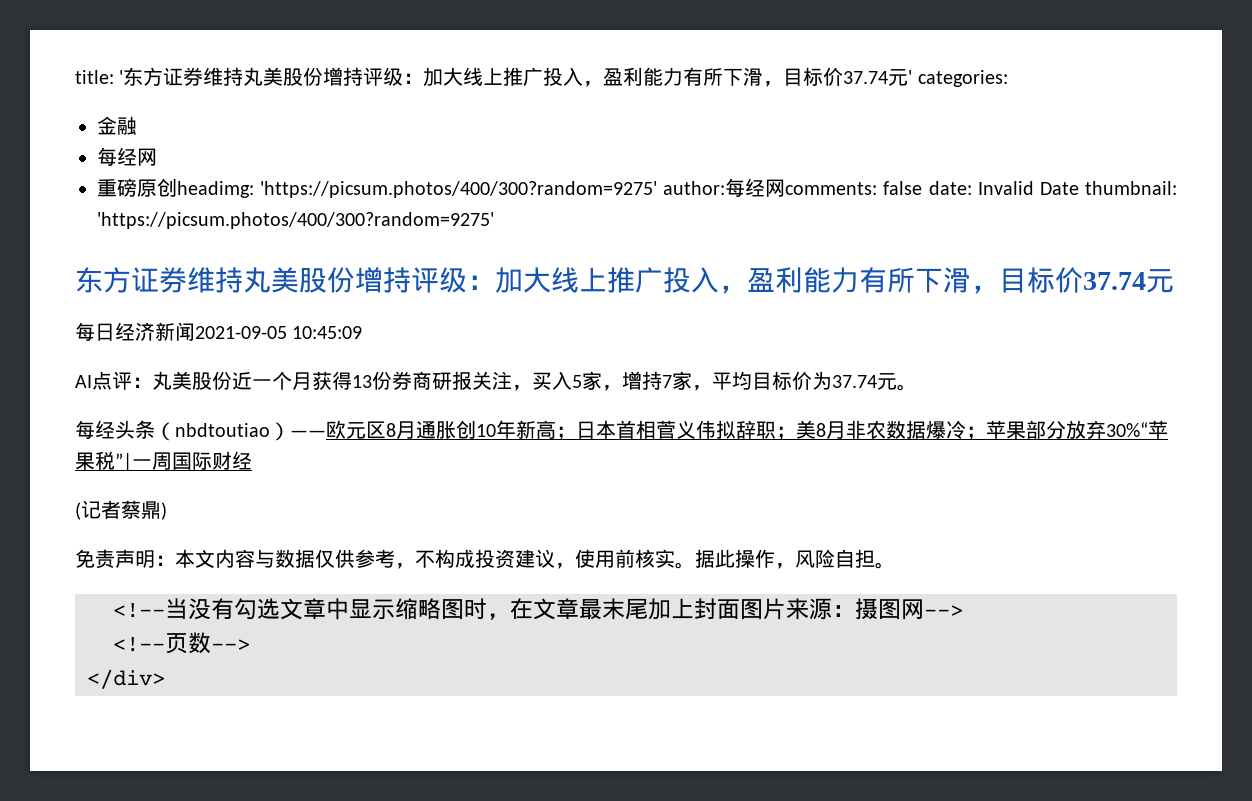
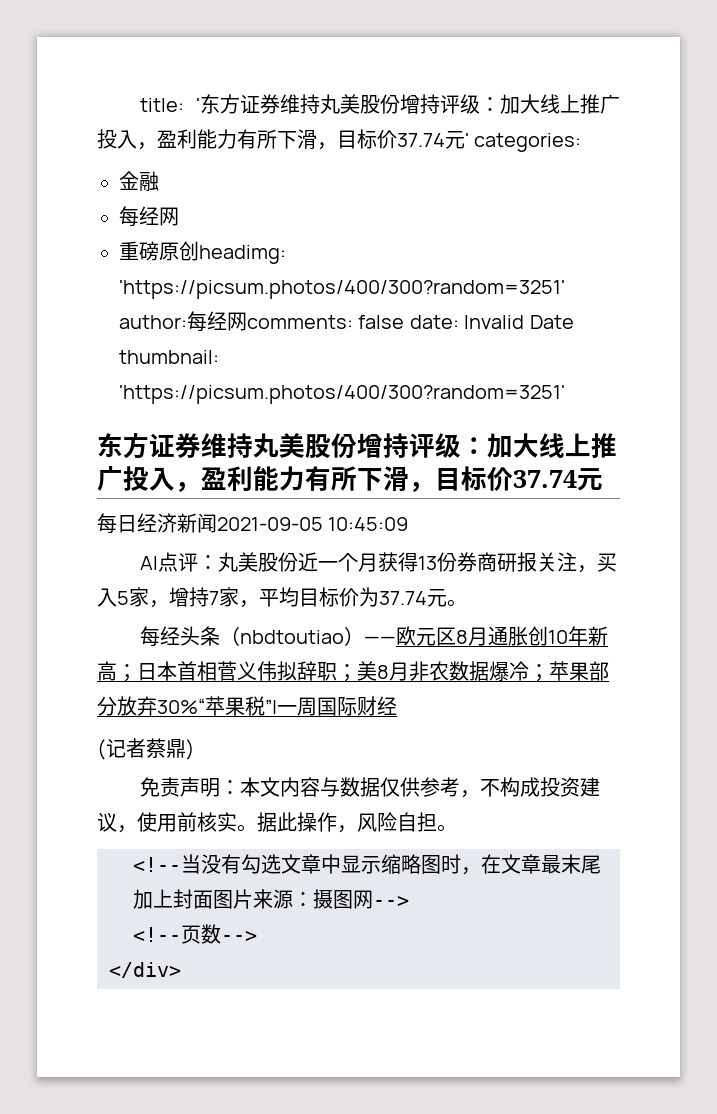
[260,181,658,198] 'https://picsum.photos/400/300?random=9275' -> [119,280,565,299] 'https://picsum.photos/400/300?random=3251'
[97,212,494,229] 'https://picsum.photos/400/300?random=9275' -> [119,385,565,404] 'https://picsum.photos/400/300?random=3251'

